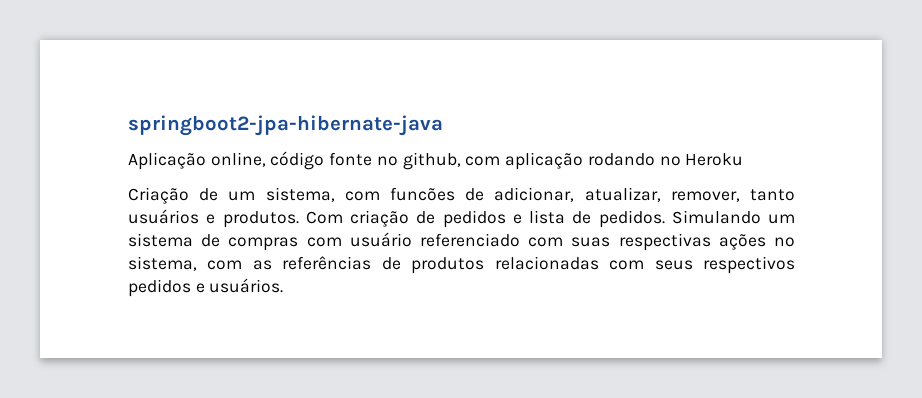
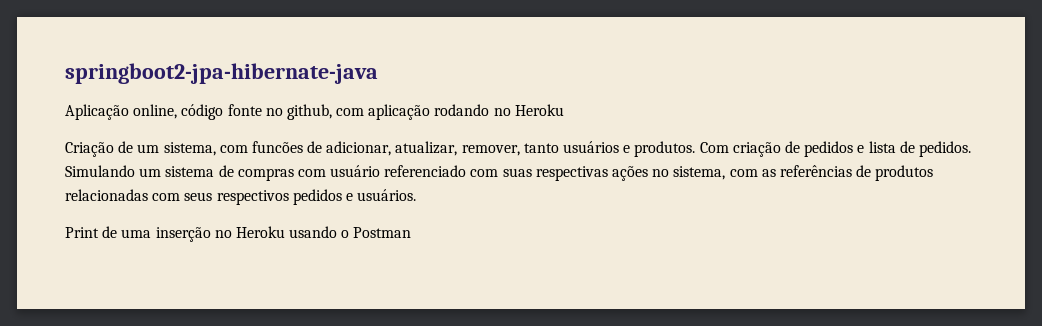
(284, 285) none -> [65,226,412,242] // Print de uma inserção no Heroku usando o Postman

